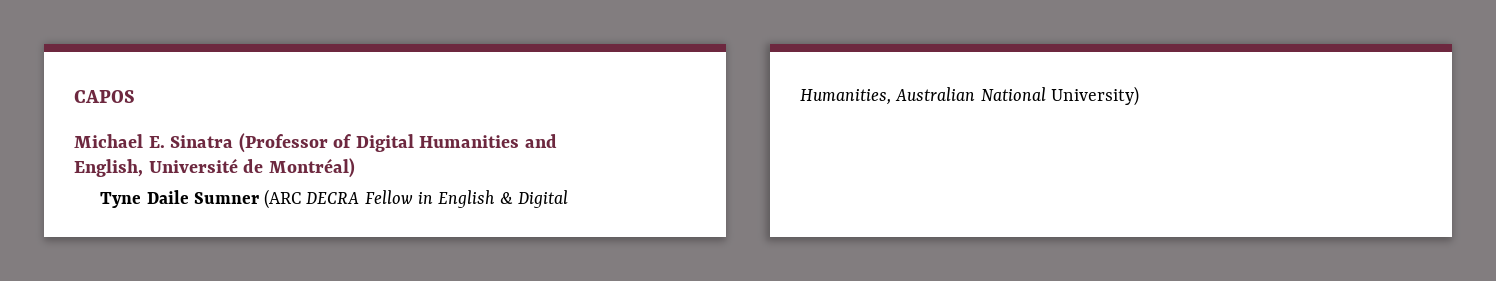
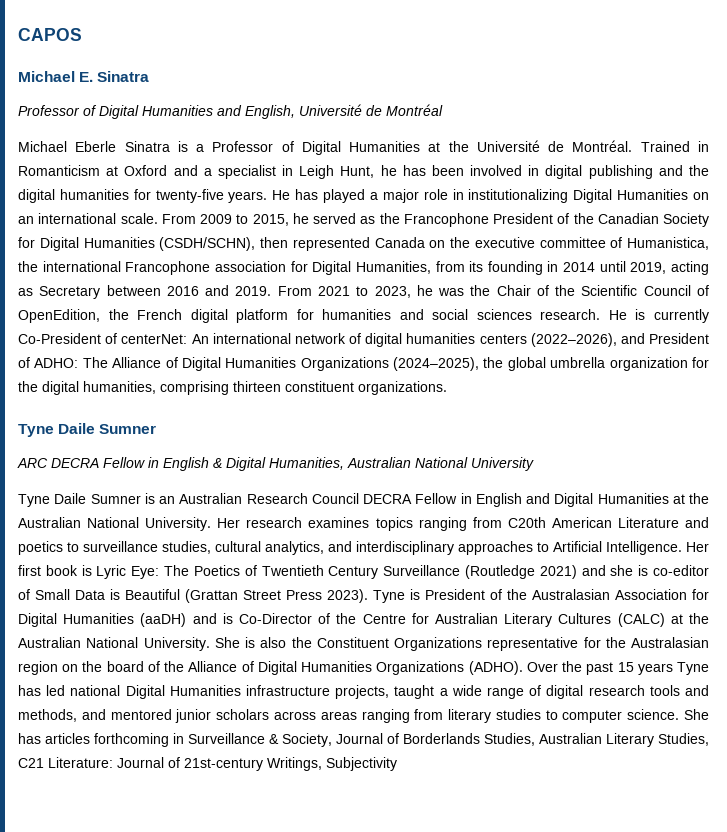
[238,133,328,153] (Professor -> [18,105,80,116] // Professor
[268,158,355,178] [100,189,302,209] Montréal) // Tyne Daile Sumner (ARC -> [386,104,443,116] [18,140,709,155] [18,165,709,179] [18,189,710,203] [18,213,709,227] [18,237,709,251] [18,261,709,275] [18,285,710,299] [18,309,710,323] [18,333,709,347] [18,357,709,371] [18,381,447,395] [18,423,157,437] [17,458,48,468] Montréal // Michael Eberle Sinatra is a Professor of Digital Humanities at the Université de Montréal. Trained in Romanticism at Oxford and a specialist in Leigh Hunt, he has been involved in digital publishing and the digital humanities for twenty-five years. He has played a major role in institutionalizing Digital Humanities on an international scale. From 2009 to 2015, he served as the Francophone President of the Canadian Society for Digital Humanities (CSDH/SCHN), then represented Canada on the executive committee of Humanistica, the international Francophone association for Digital Humanities, from its founding in 2014 until 2019, acting as Secretary between 2016 and 2019. From 2021 to 2023, he was the Chair of the Scientific Council of OpenEdition, the French digital platform for humanities and social sciences research. He is currently Co-President of centerNet: An international network of digital humanities centers (2022–2026), and President of ADHO: The Alliance of Digital Humanities Organizations (2024–2025), the global umbrella organization for the digital humanities, comprising thirteen constituent organizations. // Tyne Daile Sumner // ARC
[1050,86,1139,106] University) -> [471,457,534,471] [18,493,709,507] [18,517,710,531] [18,541,709,555] [18,565,709,579] [18,589,709,603] [18,613,710,627] [18,637,709,651] [18,661,710,675] [18,685,710,699] [18,709,710,723] [18,733,709,747] [18,757,397,771] University // Tyne Daile Sumner is an Australian Research Council DECRA Fellow in English and Digital Humanities at the Australian National University. Her research examines topics ranging from C20th American Literature and poetics to surveillance studies, cultural analytics, and interdisciplinary approaches to Artificial Intelligence. Her first book is Lyric Eye: The Poetics of Twentieth Century Surveillance (Routledge 2021) and she is co-editor of Small Data is Beautiful (Grattan Street Press 2023). Tyne is President of the Australasian Association for Digital Humanities (aaDH) and is Co-Director of the Centre for Australian Literary Cultures (CALC) at the Australian National University. She is also the Constituent Organizations representative for the Australasian region on the board of the Alliance of Digital Humanities Organizations (ADHO). Over the past 15 years Tyne has led national Digital Humanities infrastructure projects, taught a wide range of digital research tools and methods, and mentored junior scholars across areas ranging from literary studies to computer science. She has articles forthcoming in Surveillance & Society, Journal of Borderlands Studies, Australian Literary Studies, C21 Literature: Journal of 21st-century Writings, Subjectivity

